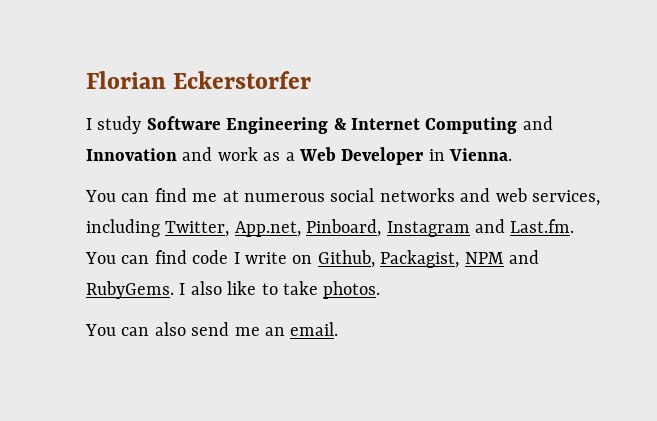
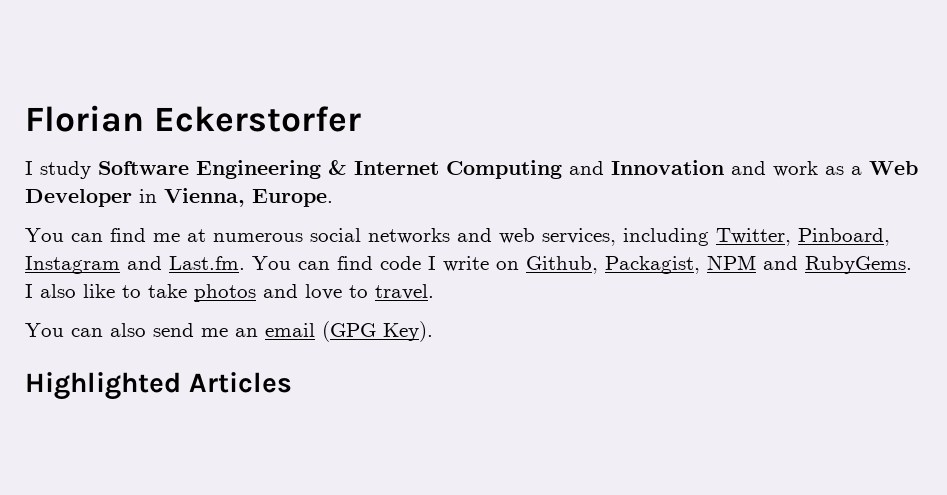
[449,148,513,161] Vienna. -> [164,188,333,207] Vienna, Europe.
[234,221,301,237] App.net, -> (791, 237) none
[323,281,381,299] photos. -> [194,284,434,302] photos and love to travel.
[290,322,339,336] email. -> [265,321,433,342] [25,372,292,400] email (GPG Key). // Highlighted Articles

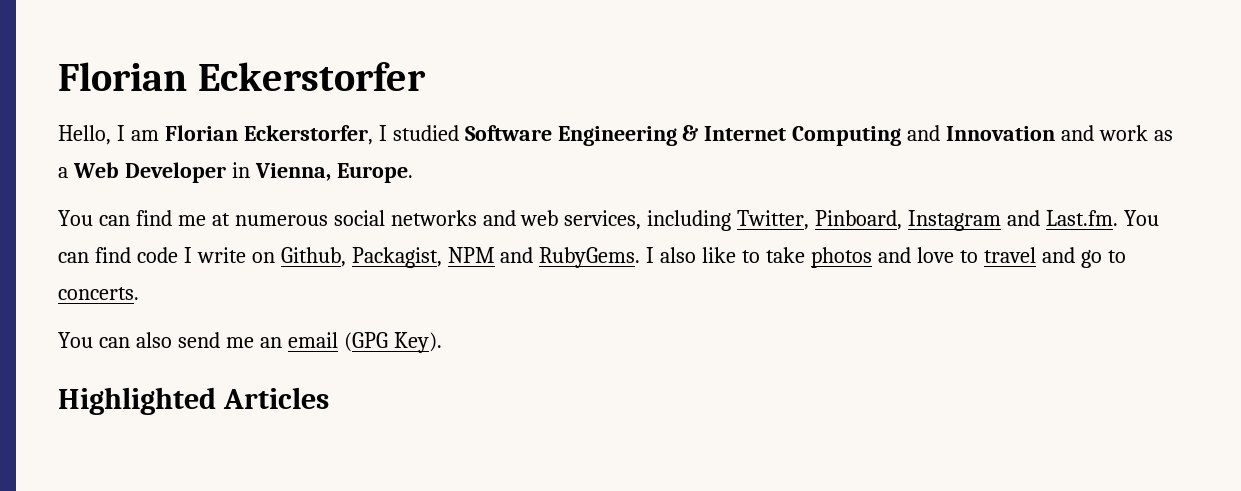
[25,161,91,179] I study -> [58,125,459,145] Hello, I am Florian Eckerstorfer, I studied
[375,284,434,300] travel. -> [983,247,1126,268] [58,287,139,300] travel and go to concerts.

